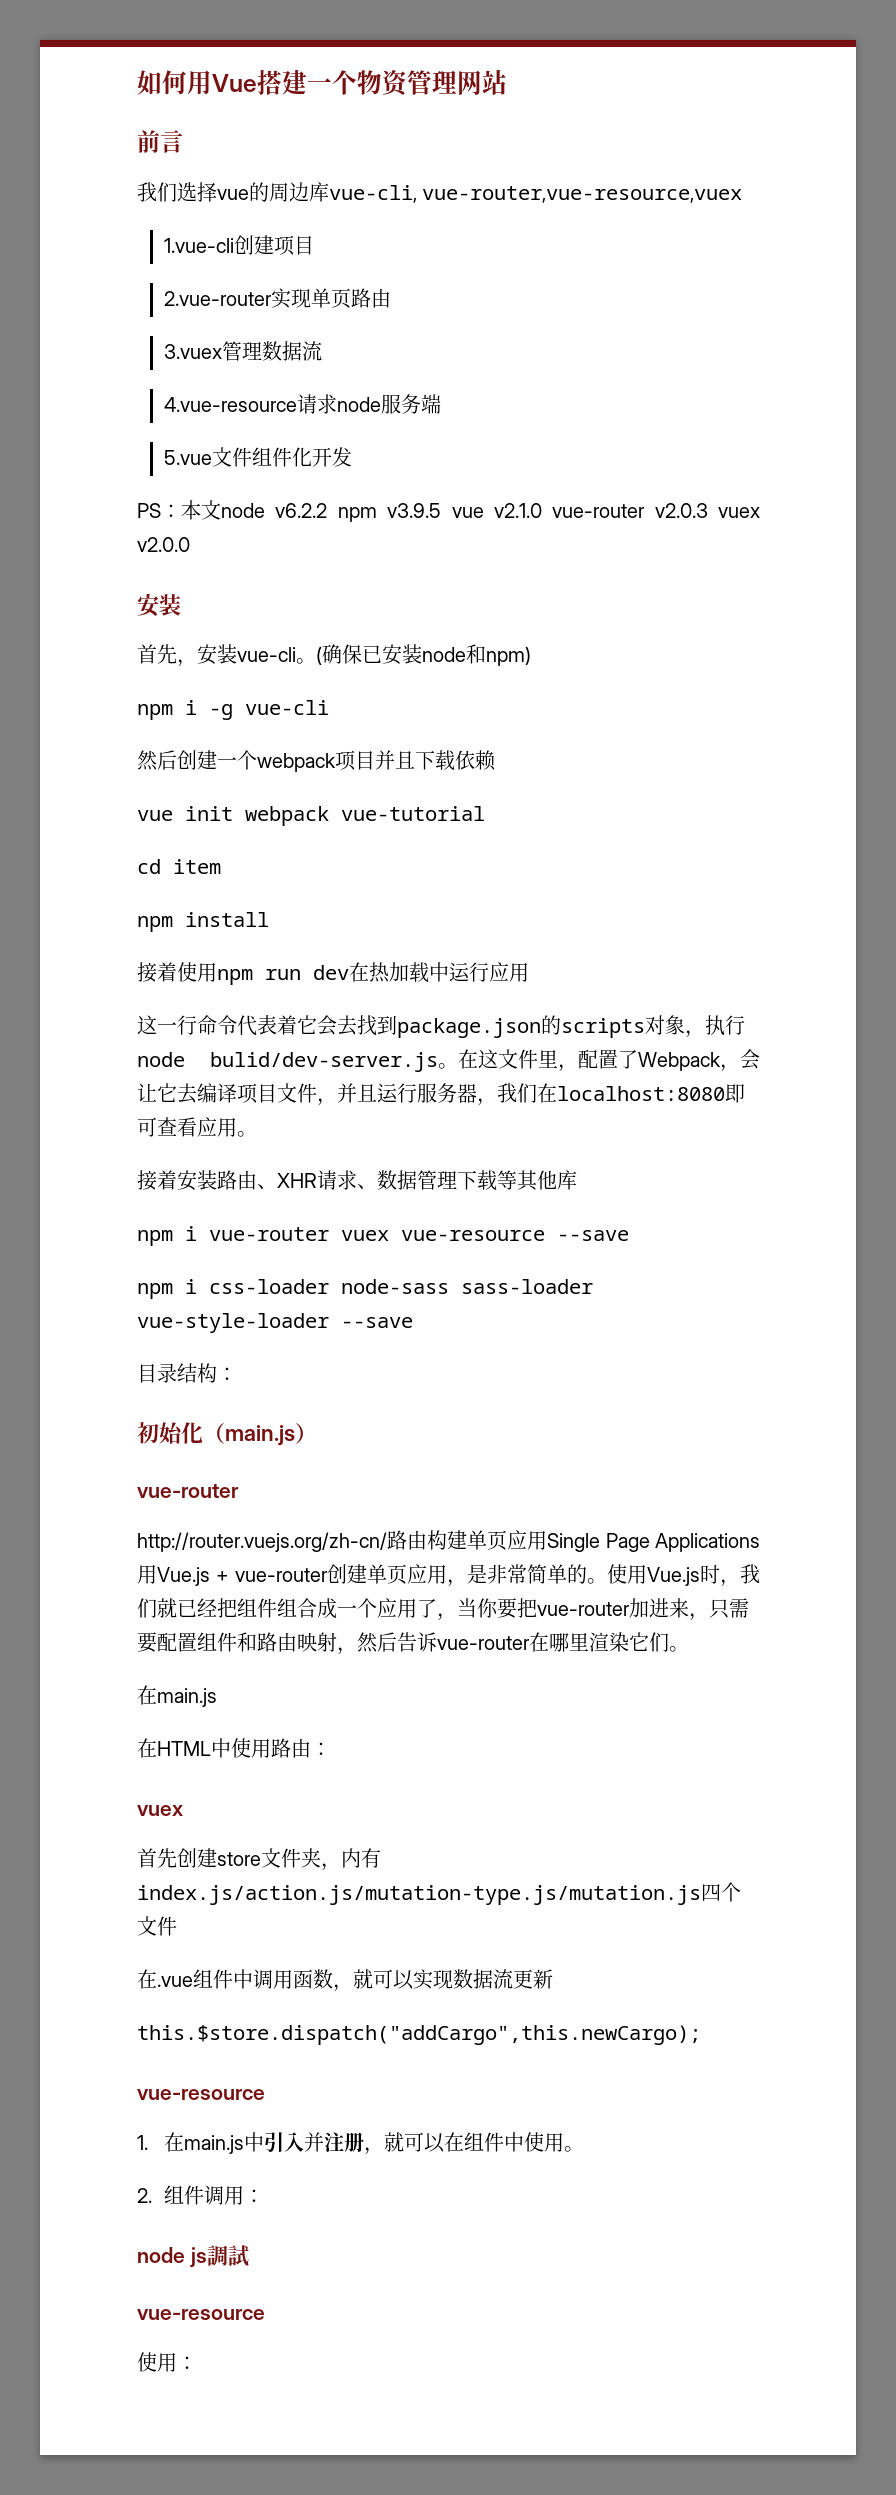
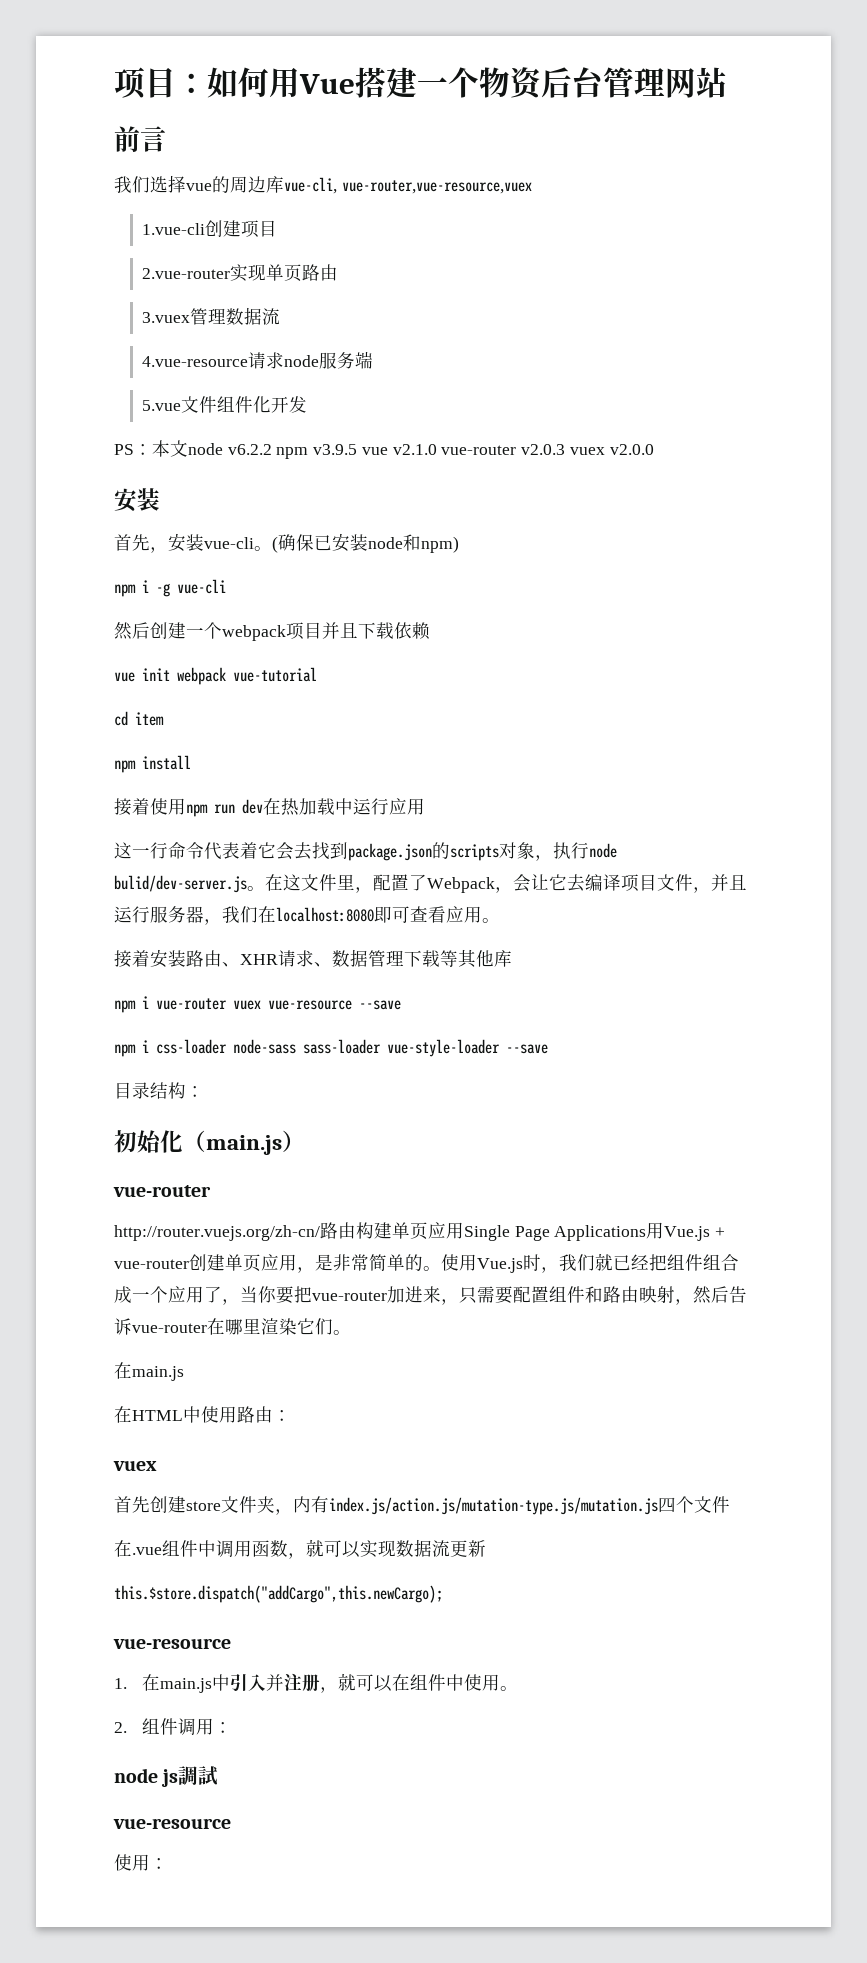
(137, 82) none -> [114,67,207,100] 项目：
(409, 83) none -> [541,67,604,98] 后台

